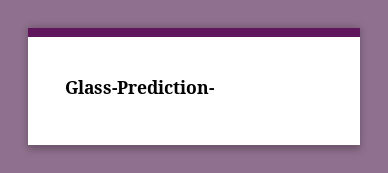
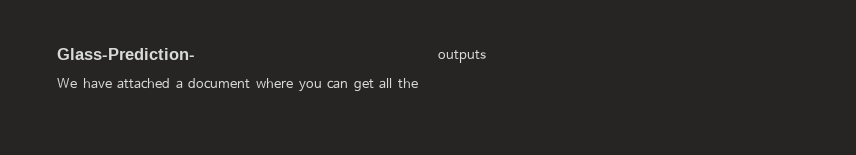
(214, 87) none -> [57,78,419,92] [438,50,486,63] // We have attached a document where you can get all the outputs

